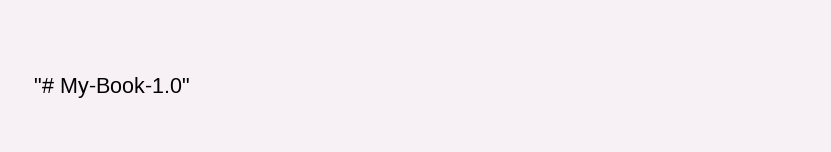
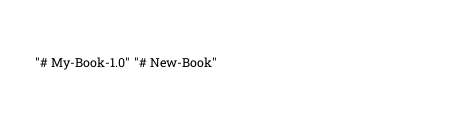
(190, 87) none -> [133,57,218,68] "# New-Book"

